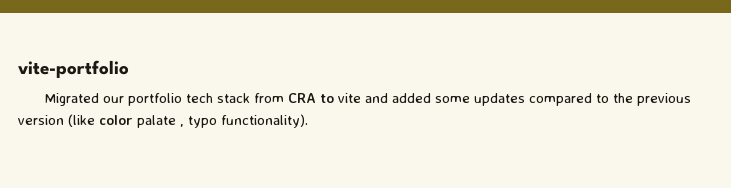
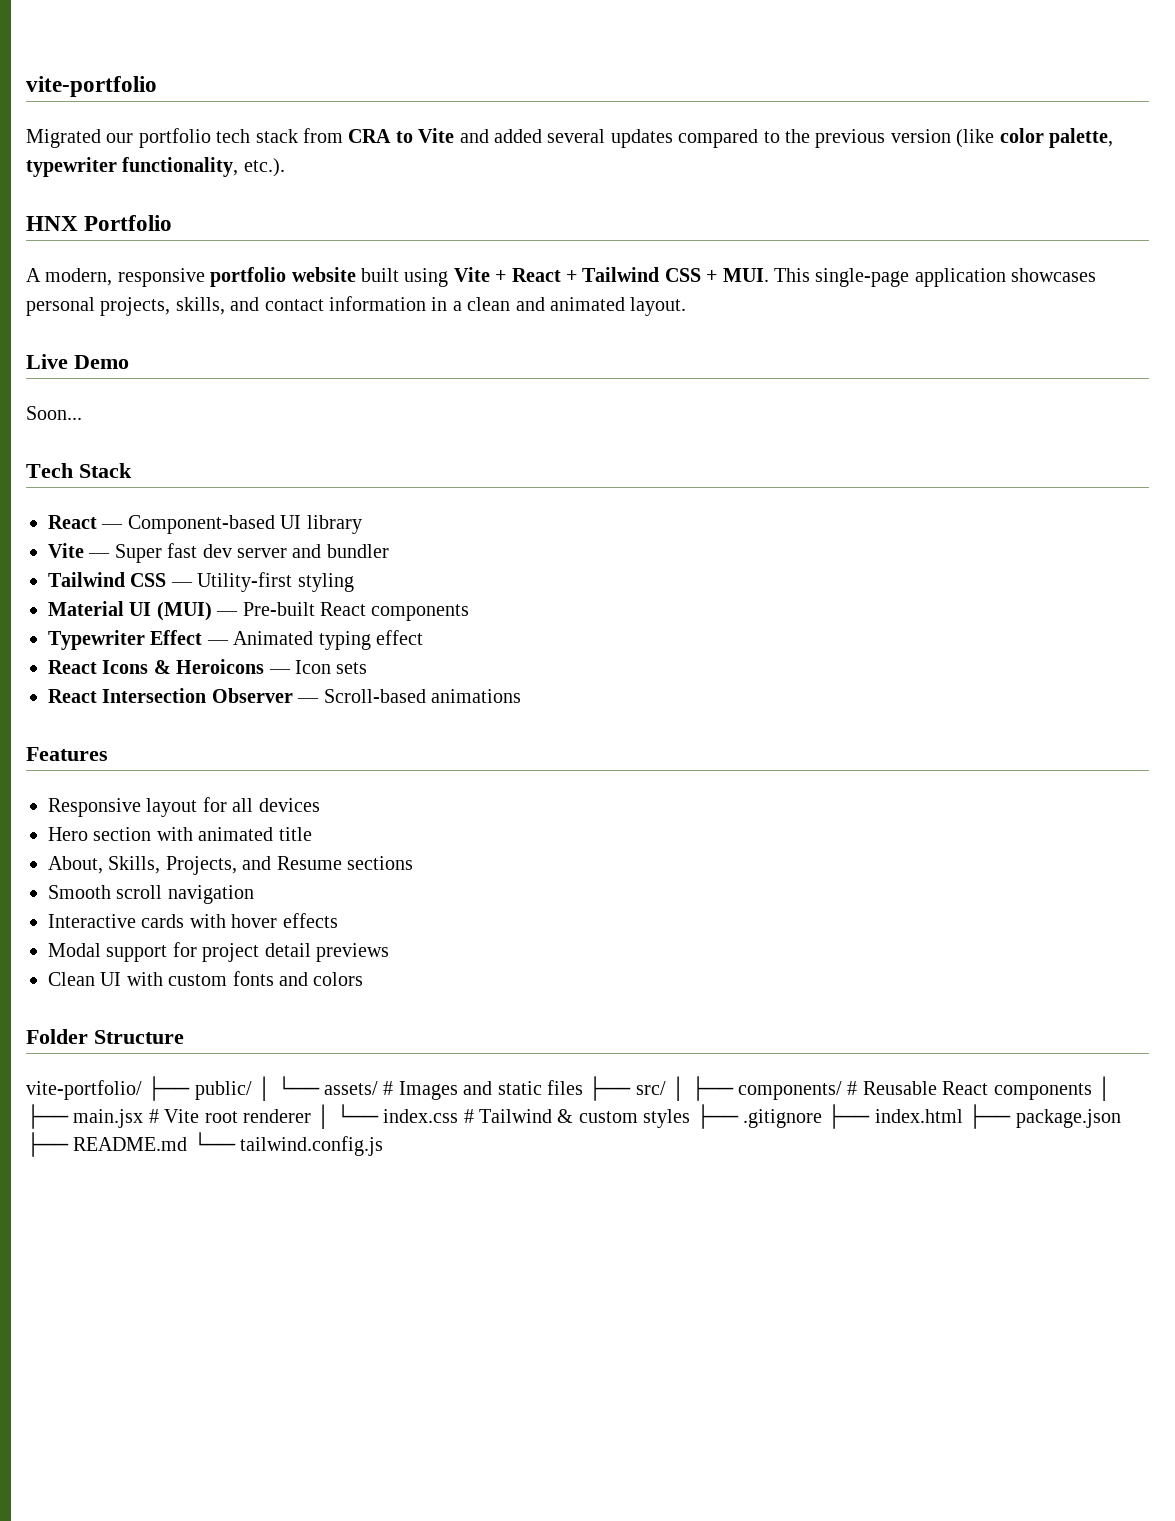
[338,93,362,103] vite -> [418,128,455,143] Vite
[435,96,471,103] some -> [547,129,606,143] several
[137,114,308,128] palate , typo functionality). -> [1048,128,1113,148] [26,157,285,177] [26,215,173,231] [26,267,1097,287] [26,296,687,316] [26,354,129,369] [26,406,82,420] [26,463,132,478] [48,515,362,534] [48,543,389,563] [48,572,354,592] [48,601,470,621] [48,630,423,650] [48,659,368,674] [48,688,521,703] [26,747,108,761] [48,797,320,817] [48,827,312,841] [48,856,413,875] [48,885,254,904] [48,913,338,928] [48,942,389,962] [48,971,364,986] [26,1029,184,1044] [26,1076,1111,1101] [26,1104,1121,1129] [26,1132,384,1157] palette, typewriter functionality, etc.). // HNX Portfolio // A modern, responsive portfolio website built using Vite + React + Tailwind CSS + MUI. This single-page application showcases personal projects, skills, and contact information in a clean and animated layout. // Live Demo // Soon... // Tech Stack // React — Component-based UI library // Vite — Super fast dev server and bundler // Tailwind CSS — Utility-first styling // Material UI (MUI) — Pre-built React components // Typewriter Effect — Animated typing effect // React Icons & Heroicons — Icon sets // React Intersection Observer — Scroll-based animations // Features // Responsive layout for all devices // Hero section with animated title // About, Skills, Projects, and Resume sections // Smooth scroll navigation // Interactive cards with hover effects // Modal support for project detail previews // Clean UI with custom fonts and colors // Folder Structure // vite-portfolio/ ├── public/ │ └── assets/ # Images and static files ├── src/ │ ├── components/ # Reusable React components │ ├── main.jsx # Vite root renderer │ └── index.css # Tailwind & custom styles ├── .gitignore ├── index.html ├── package.json ├── README.md └── tailwind.config.js

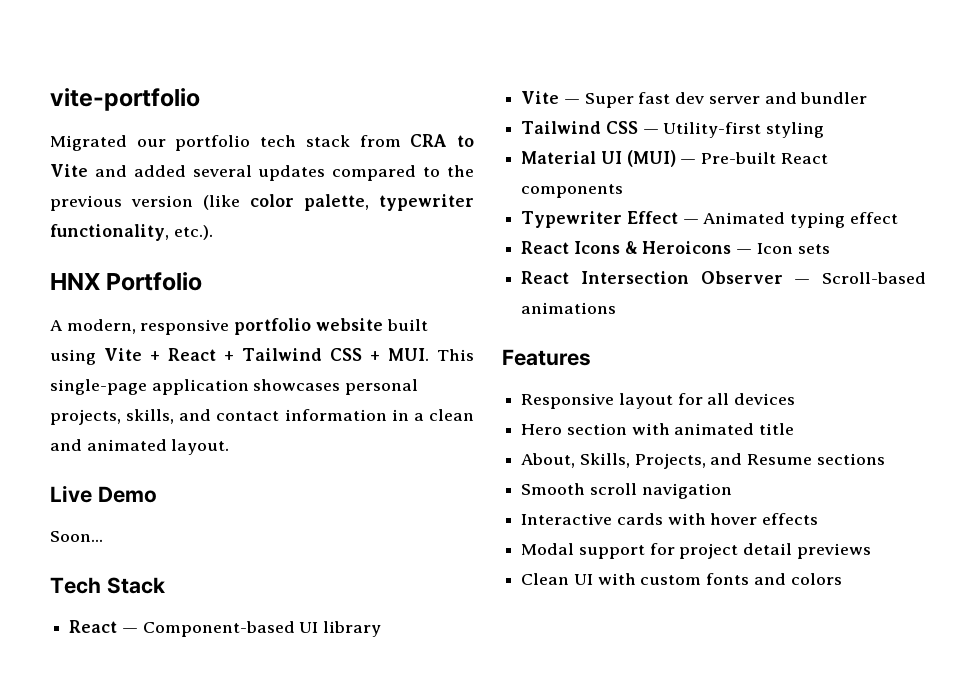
[26,1029,184,1044] [26,1076,1111,1101] [26,1104,1121,1129] [26,1132,384,1157] // Folder Structure // vite-portfolio/ ├── public/ │ └── assets/ # Images and static files ├── src/ │ ├── components/ # Reusable React components │ ├── main.jsx # Vite root renderer │ └── index.css # Tailwind & custom styles ├── .gitignore ├── index.html ├── package.json ├── README.md └── tailwind.config.js -> (842, 579) none

